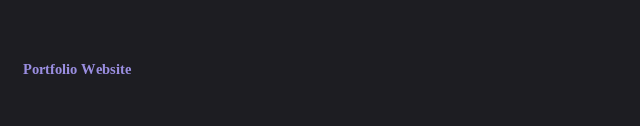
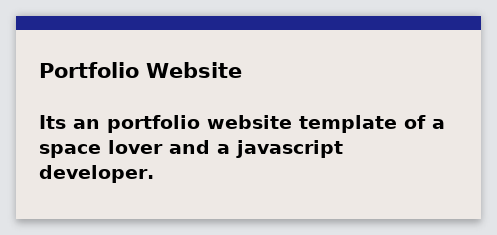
(132, 69) none -> [39,115,445,133] [39,140,343,158] [39,165,154,183] // Its an portfolio website template of a space lover and a javascript developer.

